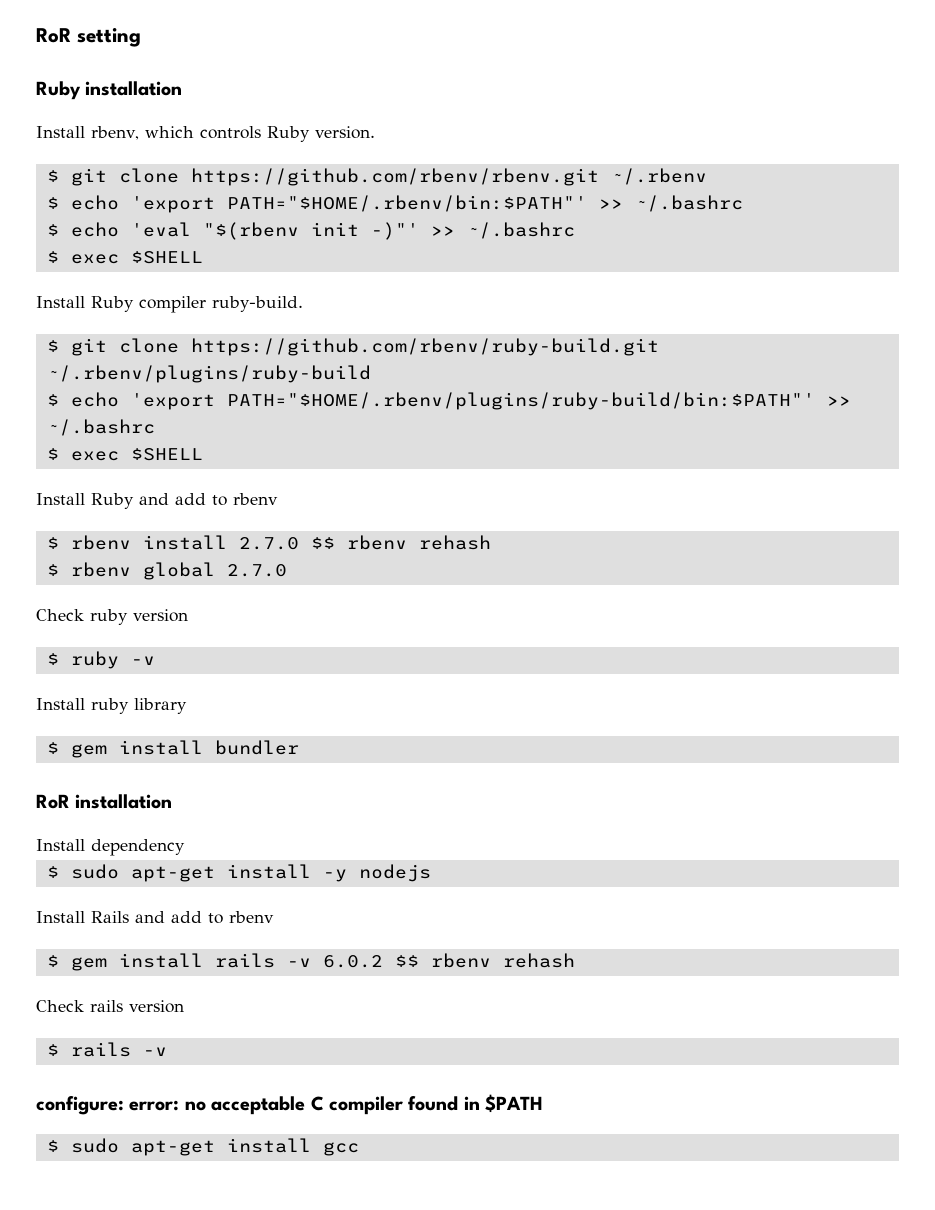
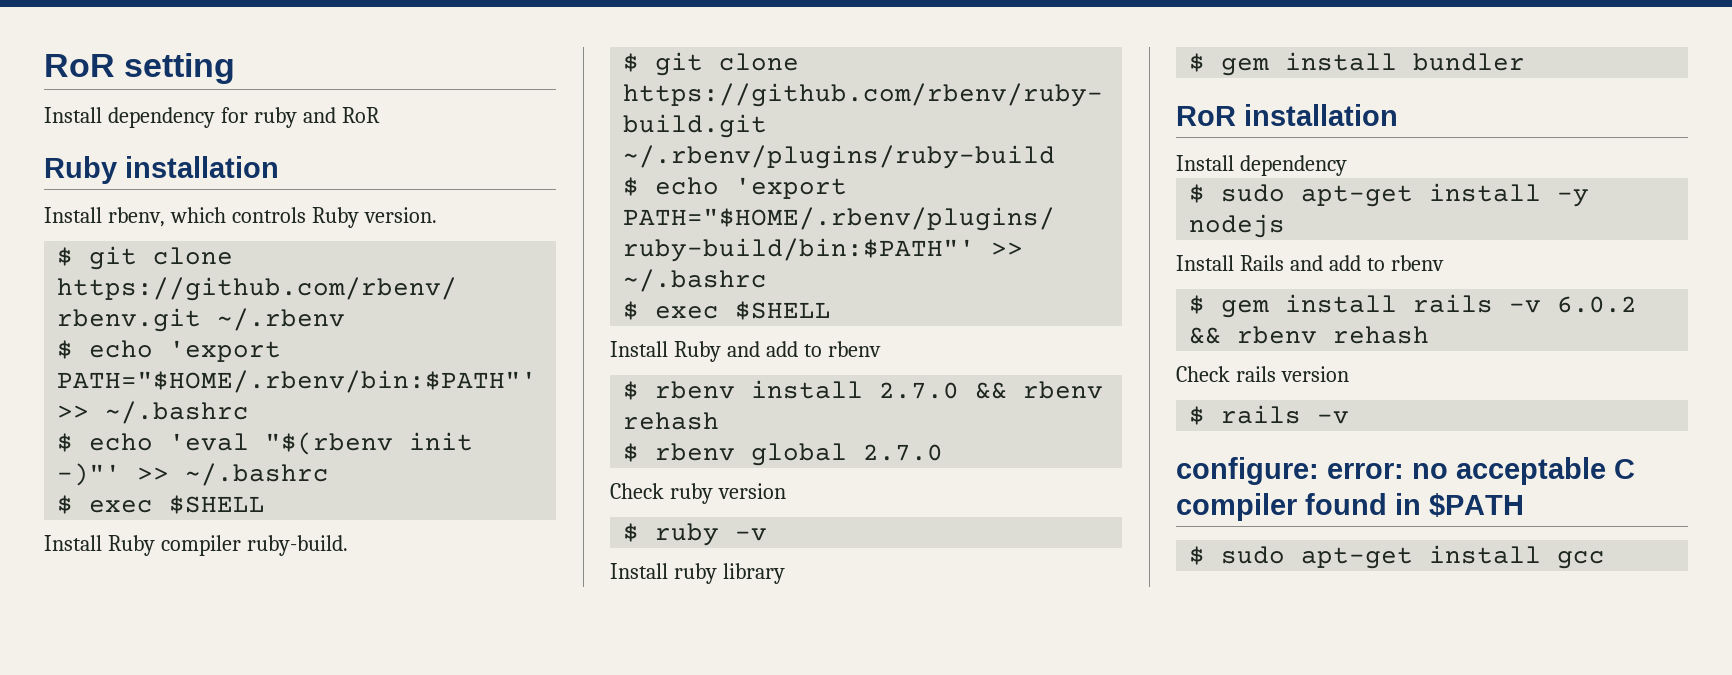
(141, 37) none -> [44,107,380,128] // Install dependency for ruby and RoR
[310,537,335,549] $$ -> [975,382,1008,399] &&
[394,955,419,967] $$ -> [1189,327,1222,344] &&

